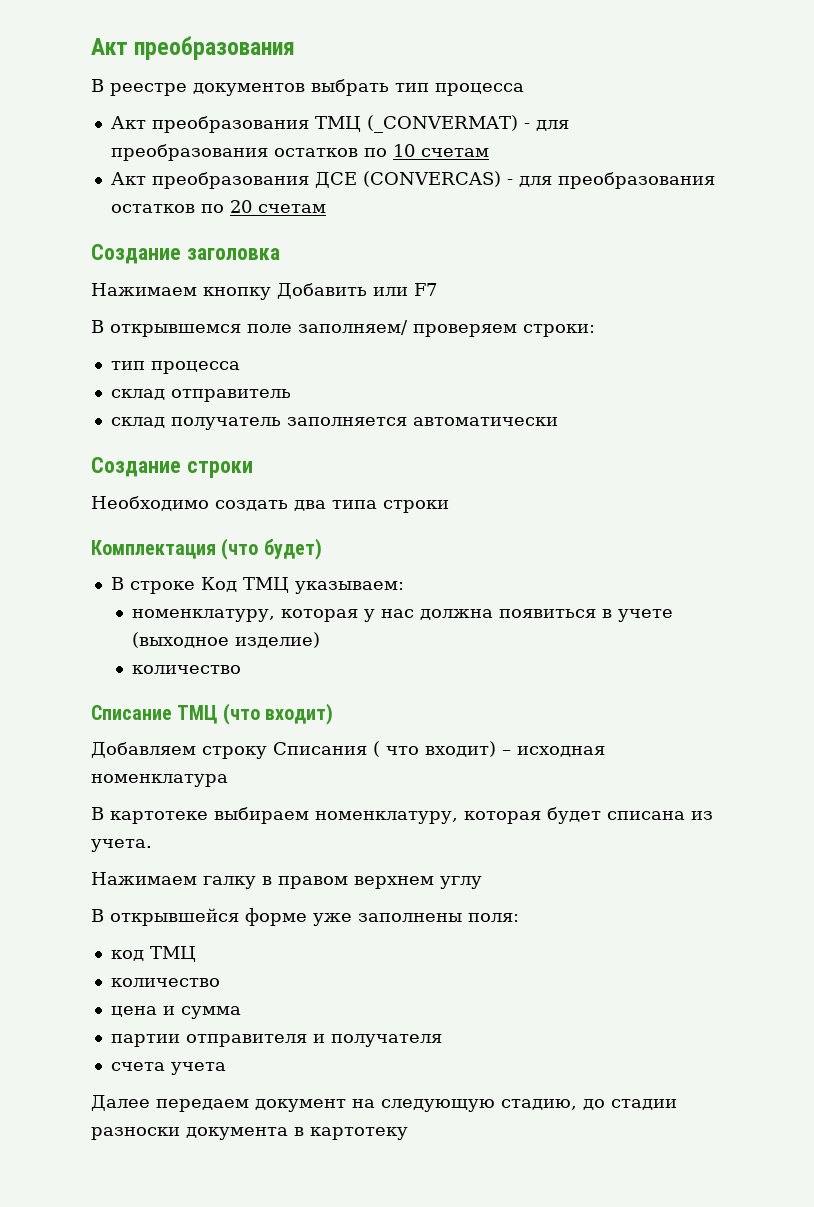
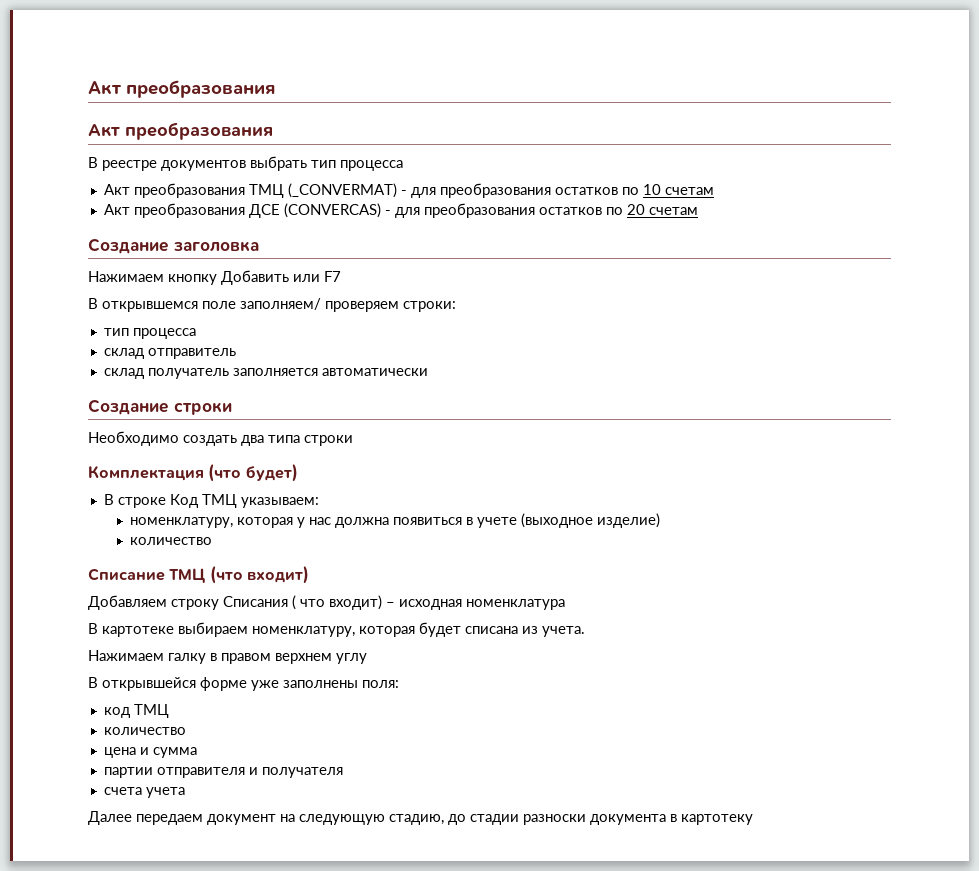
[91,36,296,60] Акт преобразования -> [88,80,276,98] [88,122,273,140] Акт преобразования // Акт преобразования

